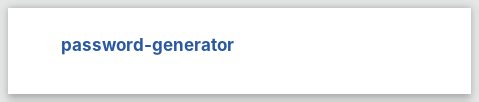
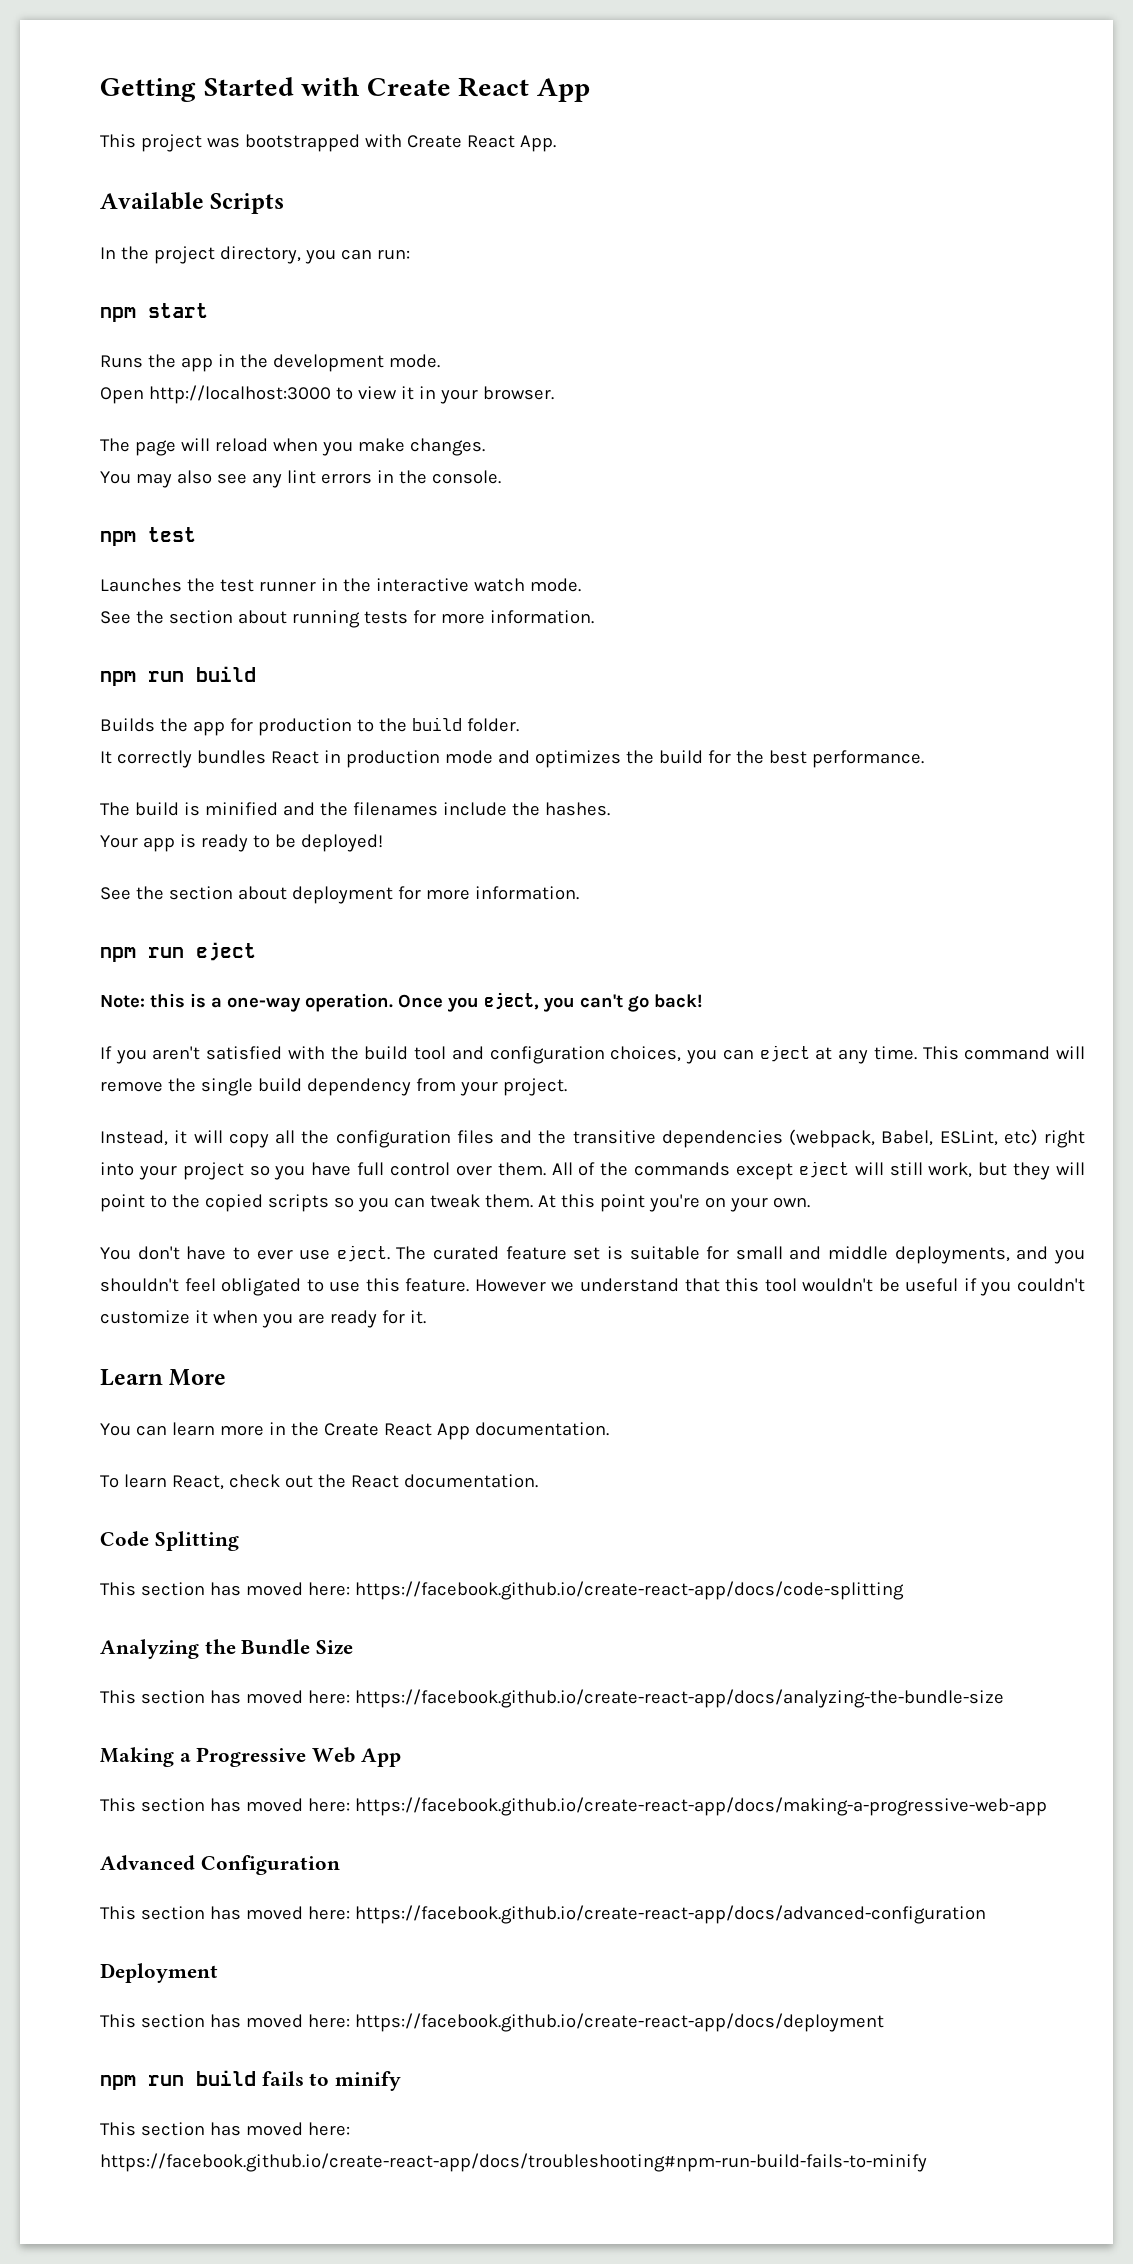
[61,38,234,55] password-generator -> [100,77,590,102] [100,134,556,152] [100,192,285,214] [100,246,410,264] [100,303,208,322] [100,354,440,372] [100,385,554,404] [100,438,485,456] [100,470,501,488] [100,527,196,546] [100,578,581,592] [100,610,594,628] [100,666,256,686] [100,717,519,736] [100,750,924,768] [100,802,610,816] [100,834,383,852] [100,886,579,904] [100,942,256,962] [100,992,702,1012] [100,1045,1085,1064] [100,1078,567,1096] [100,1129,1085,1148] [100,1161,1086,1180] [100,1194,810,1212] [100,1245,1086,1264] [100,1278,1085,1296] [100,1310,426,1328] [100,1369,227,1386] [100,1422,609,1440] [100,1474,538,1490] [100,1531,239,1551] [100,1581,904,1600] [100,1639,354,1659] [100,1689,1004,1708] [100,1747,401,1767] [100,1797,1047,1816] [100,1855,340,1875] [100,1905,986,1924] [100,1963,218,1983] [100,2013,884,2032] [100,2070,402,2091] [100,2122,350,2136] [100,2153,927,2172] Getting Started with Create React App // This project was bootstrapped with Create React App. // Available Scripts // In the project directory, you can run: // npm start // Runs the app in the development mode. // Open http://localhost:3000 to view it in your browser. // The page will reload when you make changes. // You may also see any lint errors in the console. // npm test // Launches the test runner in the interactive watch mode. // See the section about running tests for more information. // npm run build // Builds the app for production to the build folder. // It correctly bundles React in production mode and optimizes the build for the best performance. // The build is minified and the filenames include the hashes. // Your app is ready to be deployed! // See the section about deployment for more information. // npm run eject // Note: this is a one-way operation. Once you eject, you can't go back! // If you aren't satisfied with the build tool and configuration choices, you can eject at any time. This command will remove the single build dependency from your project. // Instead, it will copy all the configuration files and the transitive dependencies (webpack, Babel, ESLint, etc) right into your project so you have full control over them. All of the commands except eject will still work, but they will point to the copied scripts so you can tweak them. At this point you're on your own. // You don't have to ever use eject. The curated feature set is suitable for small and middle deployments, and you shouldn't feel obligated to use this feature. However we understand that this tool wouldn't be useful if you couldn't customize it when you are ready for it. // Learn More // You can learn more in the Create React App documentation. // To learn React, check out the React documentation. // Code Splitting // This section has moved here: https://facebook.github.io/create-react-app/docs/code-splitting // Analyzing the Bundle Size // This section has moved here: https://facebook.github.io/create-react-app/docs/analyzing-the-bundle-size // Making a Progressive Web App // This section has moved here: https://facebook.github.io/create-react-app/docs/making-a-progressive-web-app // Advanced Configuration // This section has moved here: https://facebook.github.io/create-react-app/docs/advanced-configuration // Deployment // This section has moved here: https://facebook.github.io/create-react-app/docs/deployment // npm run build fails to minify // This section has moved here: https://facebook.github.io/create-react-app/docs/troubleshooting#npm-run-build-fails-to-minify

